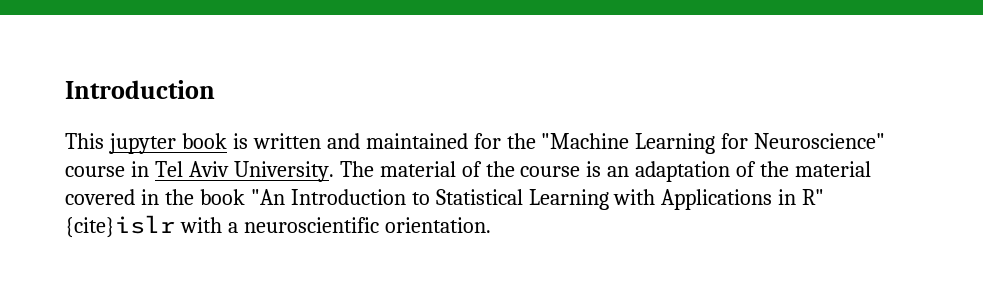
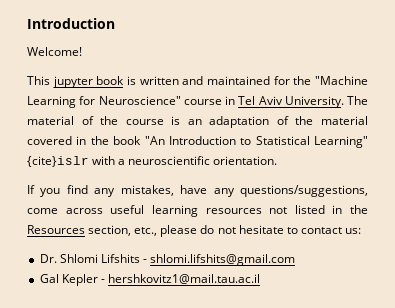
[65,80,215,99] Introduction -> [27,18,115,29] [27,47,82,56] Introduction // Welcome!
[528,189,825,210] Learning with Applications in R" -> [314,136,368,148] Learning"
(491, 225) none -> [27,185,368,197] [27,205,368,217] [27,225,361,237] [39,254,296,266] [39,274,260,286] // If you find any mistakes, have any questions/suggestions, come across useful learning resources not listed in the Resources section, etc., please do not hesitate to contact us: // Dr. Shlomi Lifshits - shlomi.lifshits@gmail.com // Gal Kepler - hershkovitz1@mail.tau.ac.il

